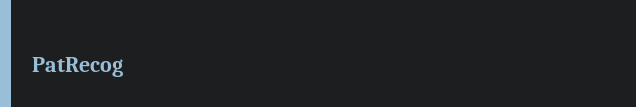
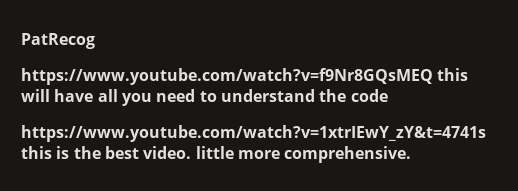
(123, 67) none -> [21,68,469,85] [21,89,388,106] [21,125,486,142] [21,146,412,163] // https://www.youtube.com/watch?v=f9Nr8GQsMEQ this will have all you need to understand the code // https://www.youtube.com/watch?v=1xtrIEwY_zY&t=4741s this is the best video. little more comprehensive.

